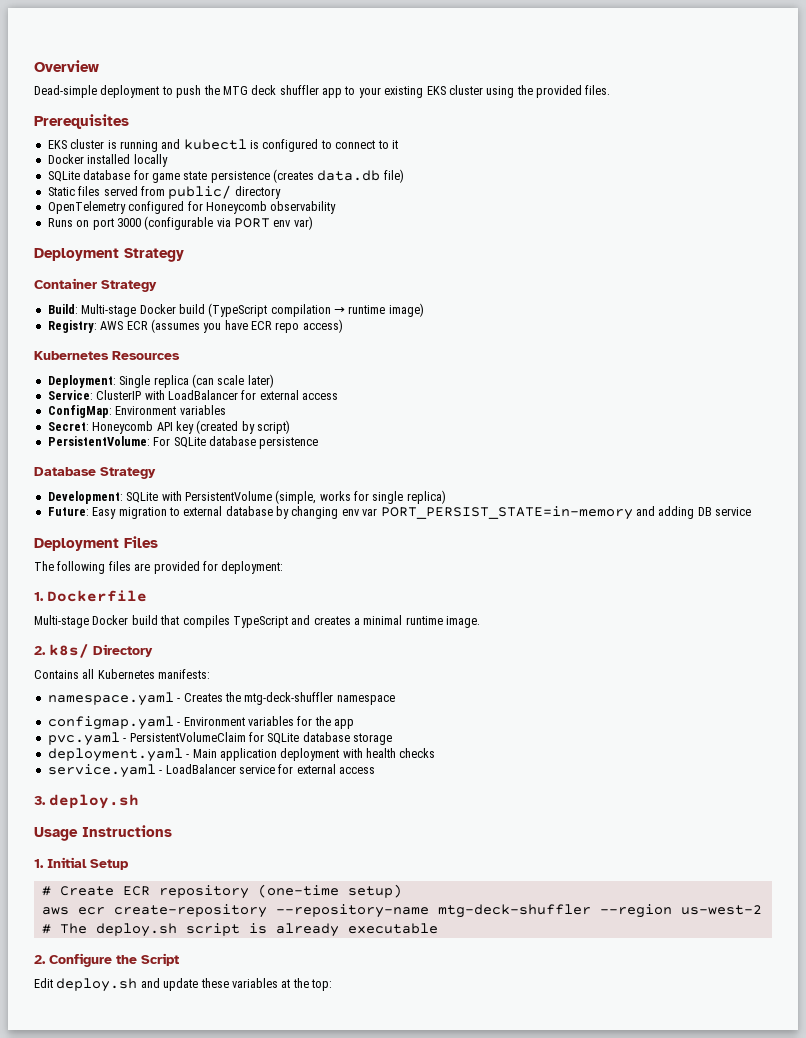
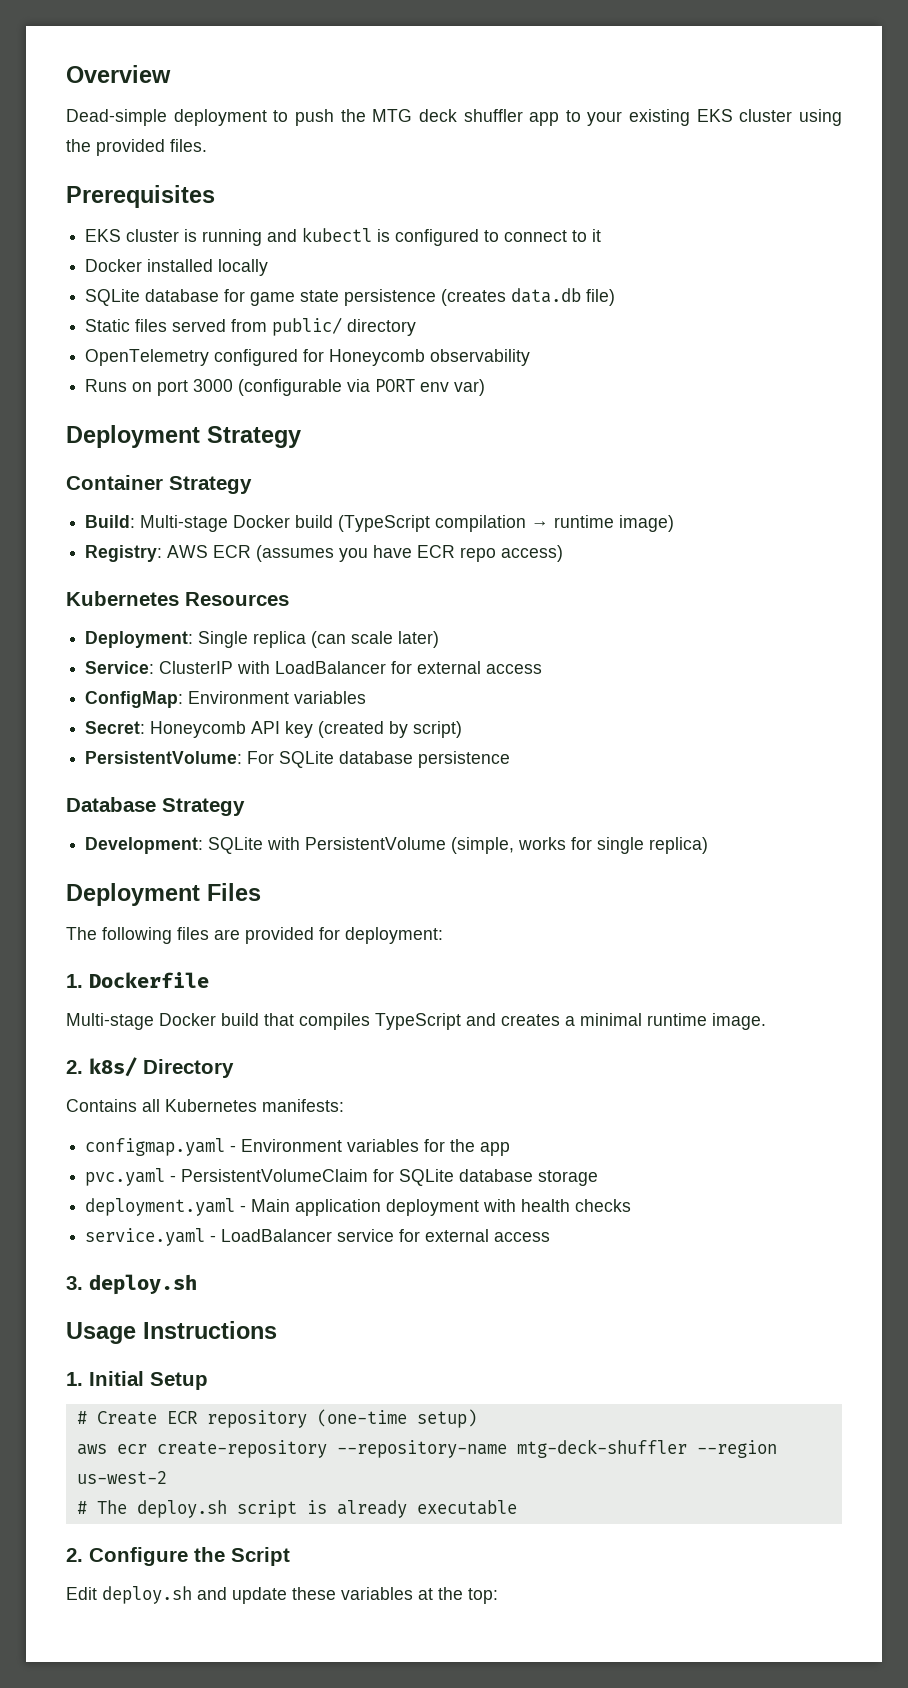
[47,506,751,520] // Future: Easy migration to external database by changing env var PORT_PERSIST_STATE=in-memory and adding DB service -> (709, 845) none
[47,692,395,706] // namespace.yaml - Creates the mtg-deck-shuffler namespace -> (344, 1105) none

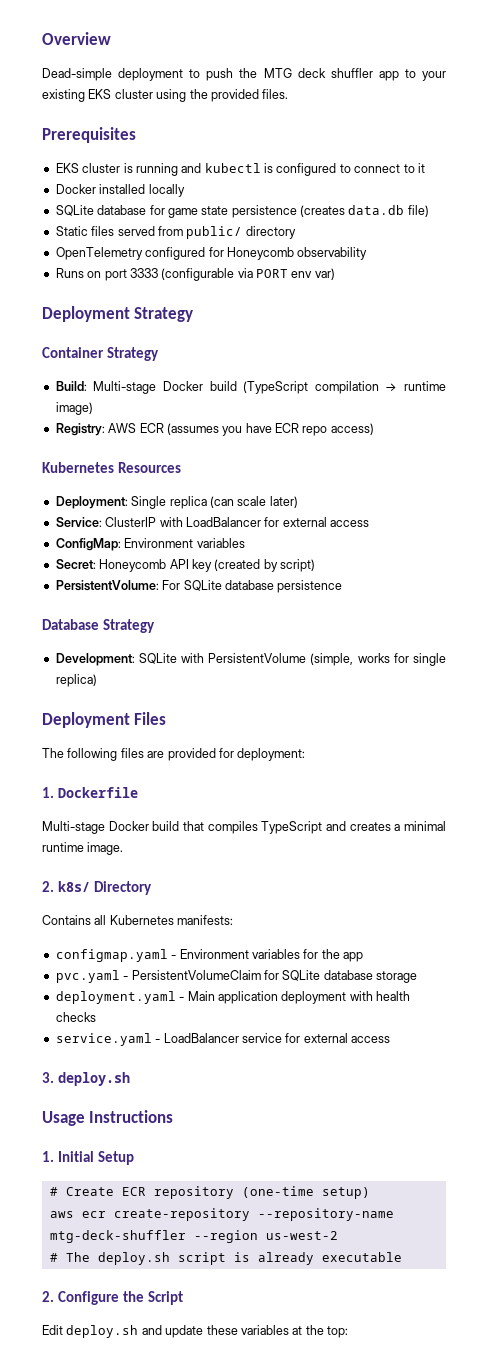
[193,379,234,392] 3000 -> [129,268,158,278] 3333

